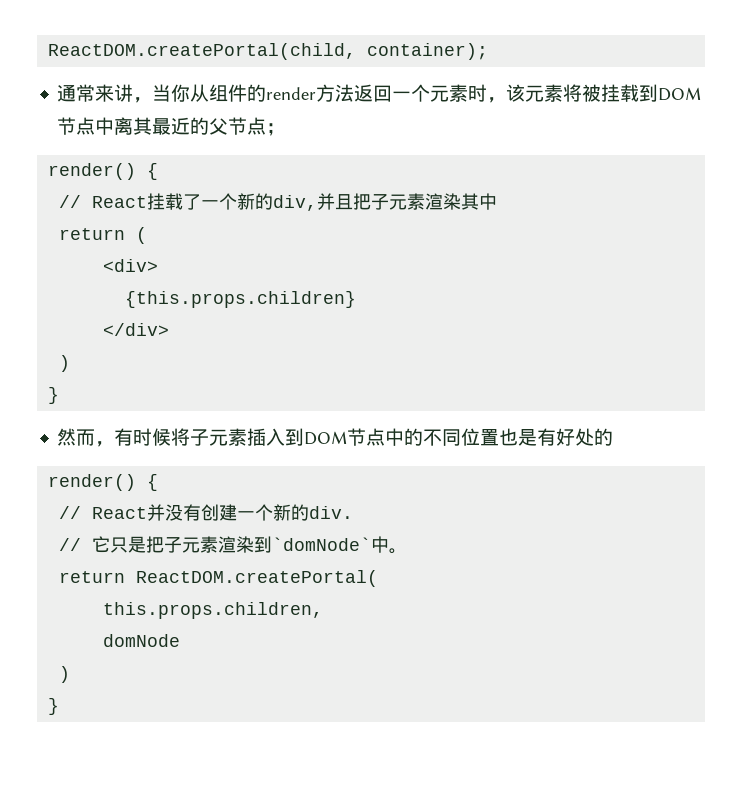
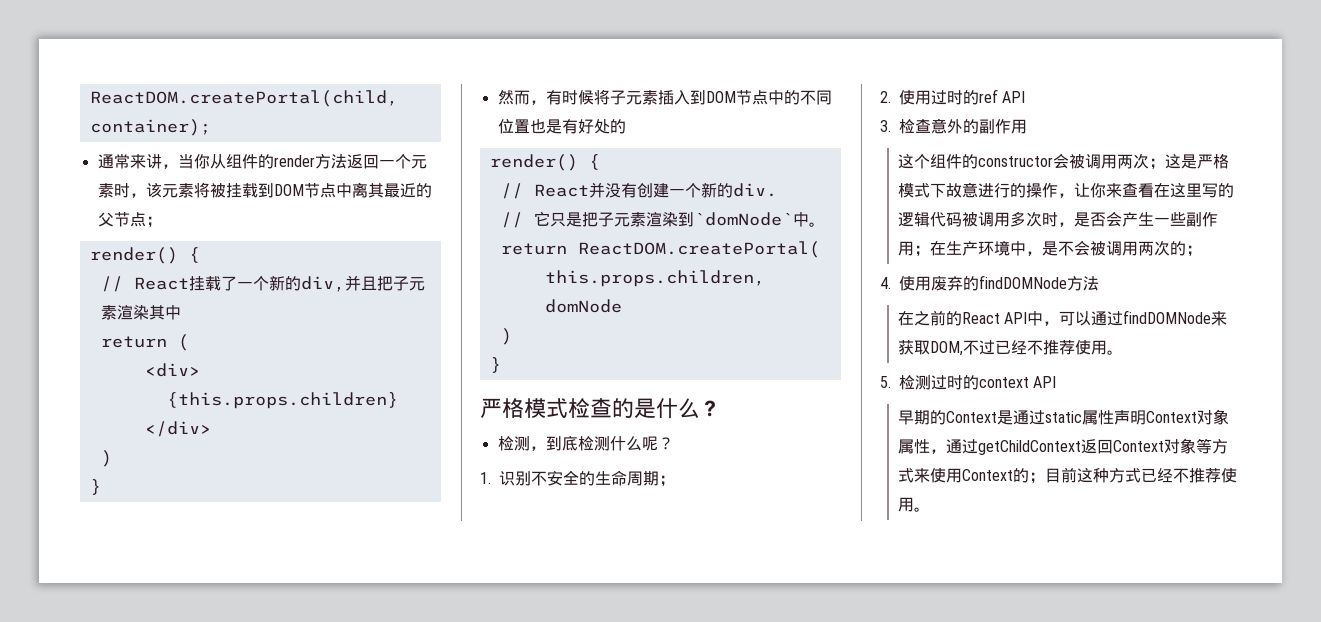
(60, 706) none -> [480,398,720,419] [497,436,674,451] [480,470,675,487] [880,89,1026,105] [880,118,1027,134] [897,153,1229,170] [897,182,1234,198] [897,211,1218,227] [897,240,1202,257] [880,275,1099,291] [897,310,1228,326] [897,340,1123,356] [880,375,1057,390] [897,409,1229,425] [897,438,1228,455] [897,467,1237,484] [897,497,930,512] // 严格模式检查的是什么？ // 检测，到底检测什么呢？ // 1.识别不安全的生命周期； // 2.使用过时的ref API // 3.检查意外的副作用 // 这个组件的constructor会被调用两次；这是严格模式下故意进行的操作，让你来查看在这里写的逻辑代码被调用多次时，是否会产生一些副作用；在生产环境中，是不会被调用两次的； // 4.使用废弃的findDOMNode方法 // 在之前的React API中，可以通过findDOMNode来获取DOM,不过已经不推荐使用。 // 5.检测过时的context API // 早期的Context是通过static属性声明Context对象属性，通过getChildContext返回Context对象等方式来使用Context的；目前这种方式已经不推荐使用。

